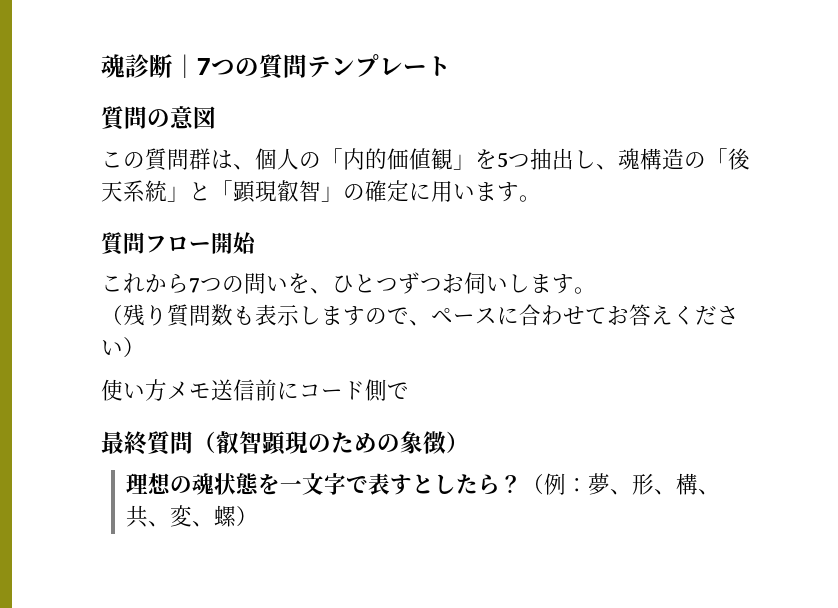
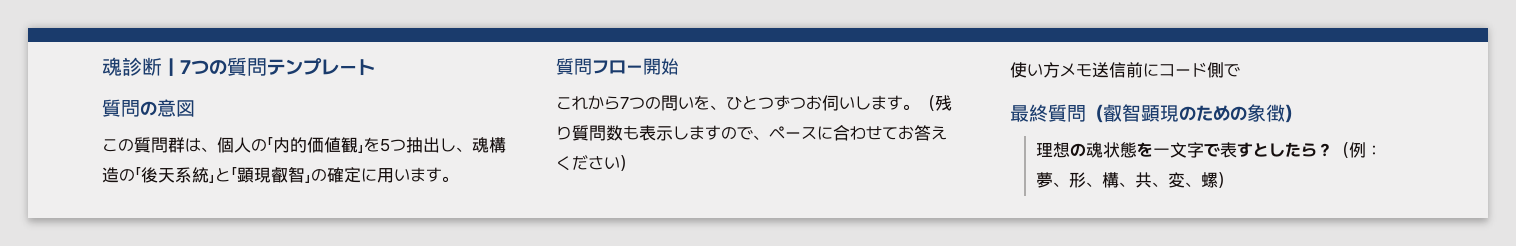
(596, 290) // -> (919, 107) none

